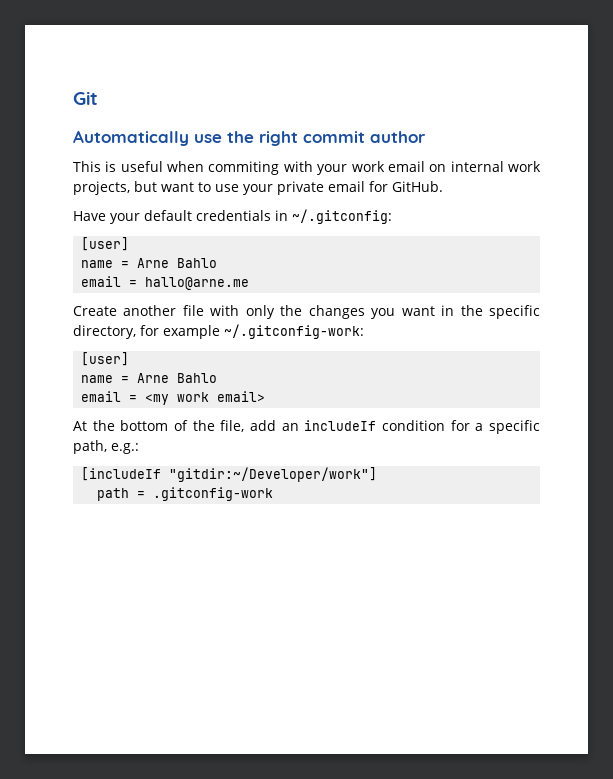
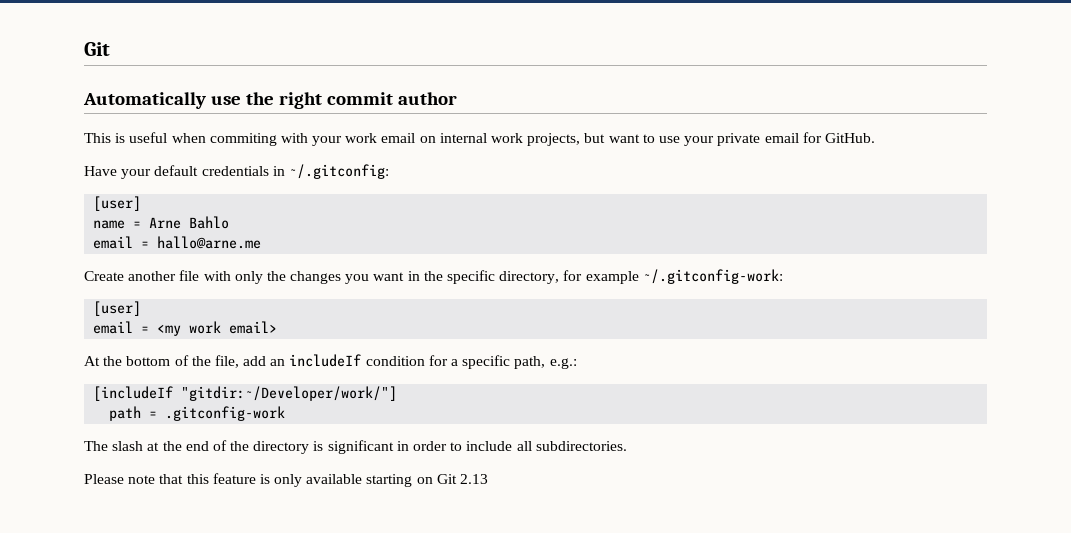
[81,373,218,383] // name = Arne Bahlo -> (142, 308) none
[169,467,378,482] "gitdir:~/Developer/work"] -> [181,386,398,401] "gitdir:~/Developer/work/"]
(274, 494) none -> [84,440,627,454] [84,473,489,487] // The slash at the end of the directory is significant in order to include all subdirectories. // Please note that this feature is only available starting on Git 2.13

